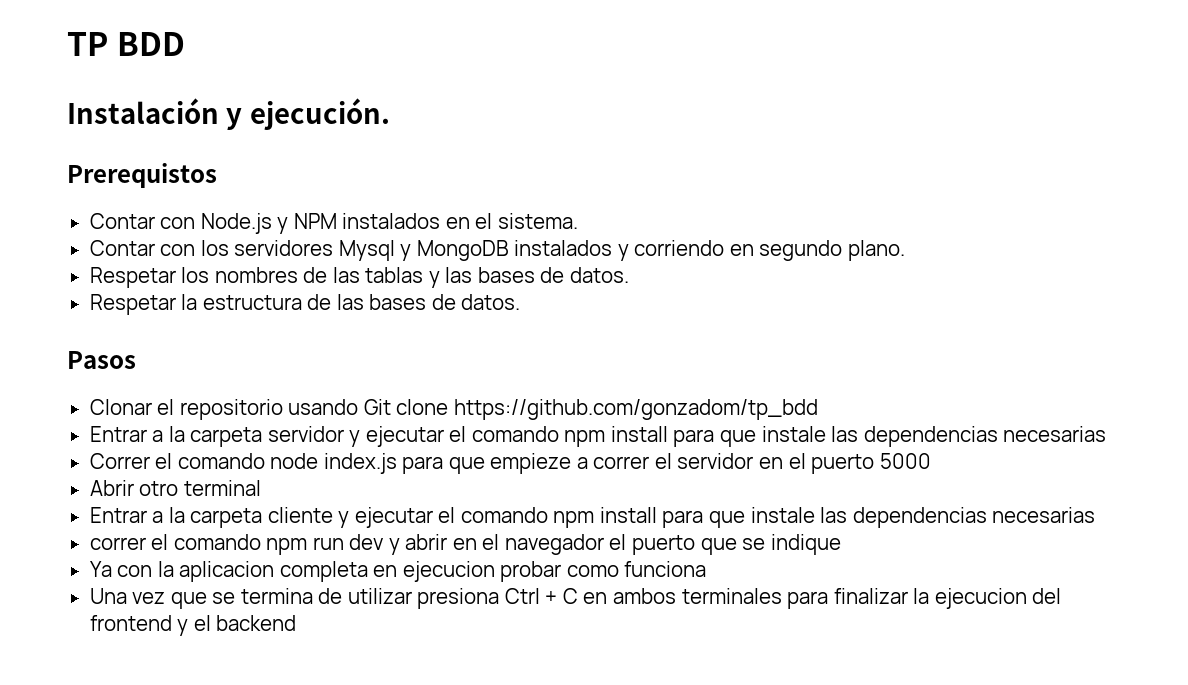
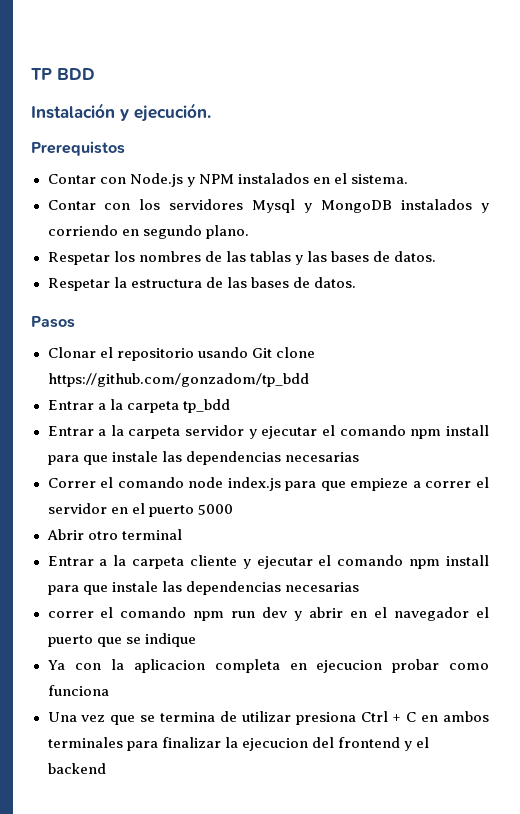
(818, 409) none -> [47,399,230,413] // Entrar a la carpeta tp_bdd

